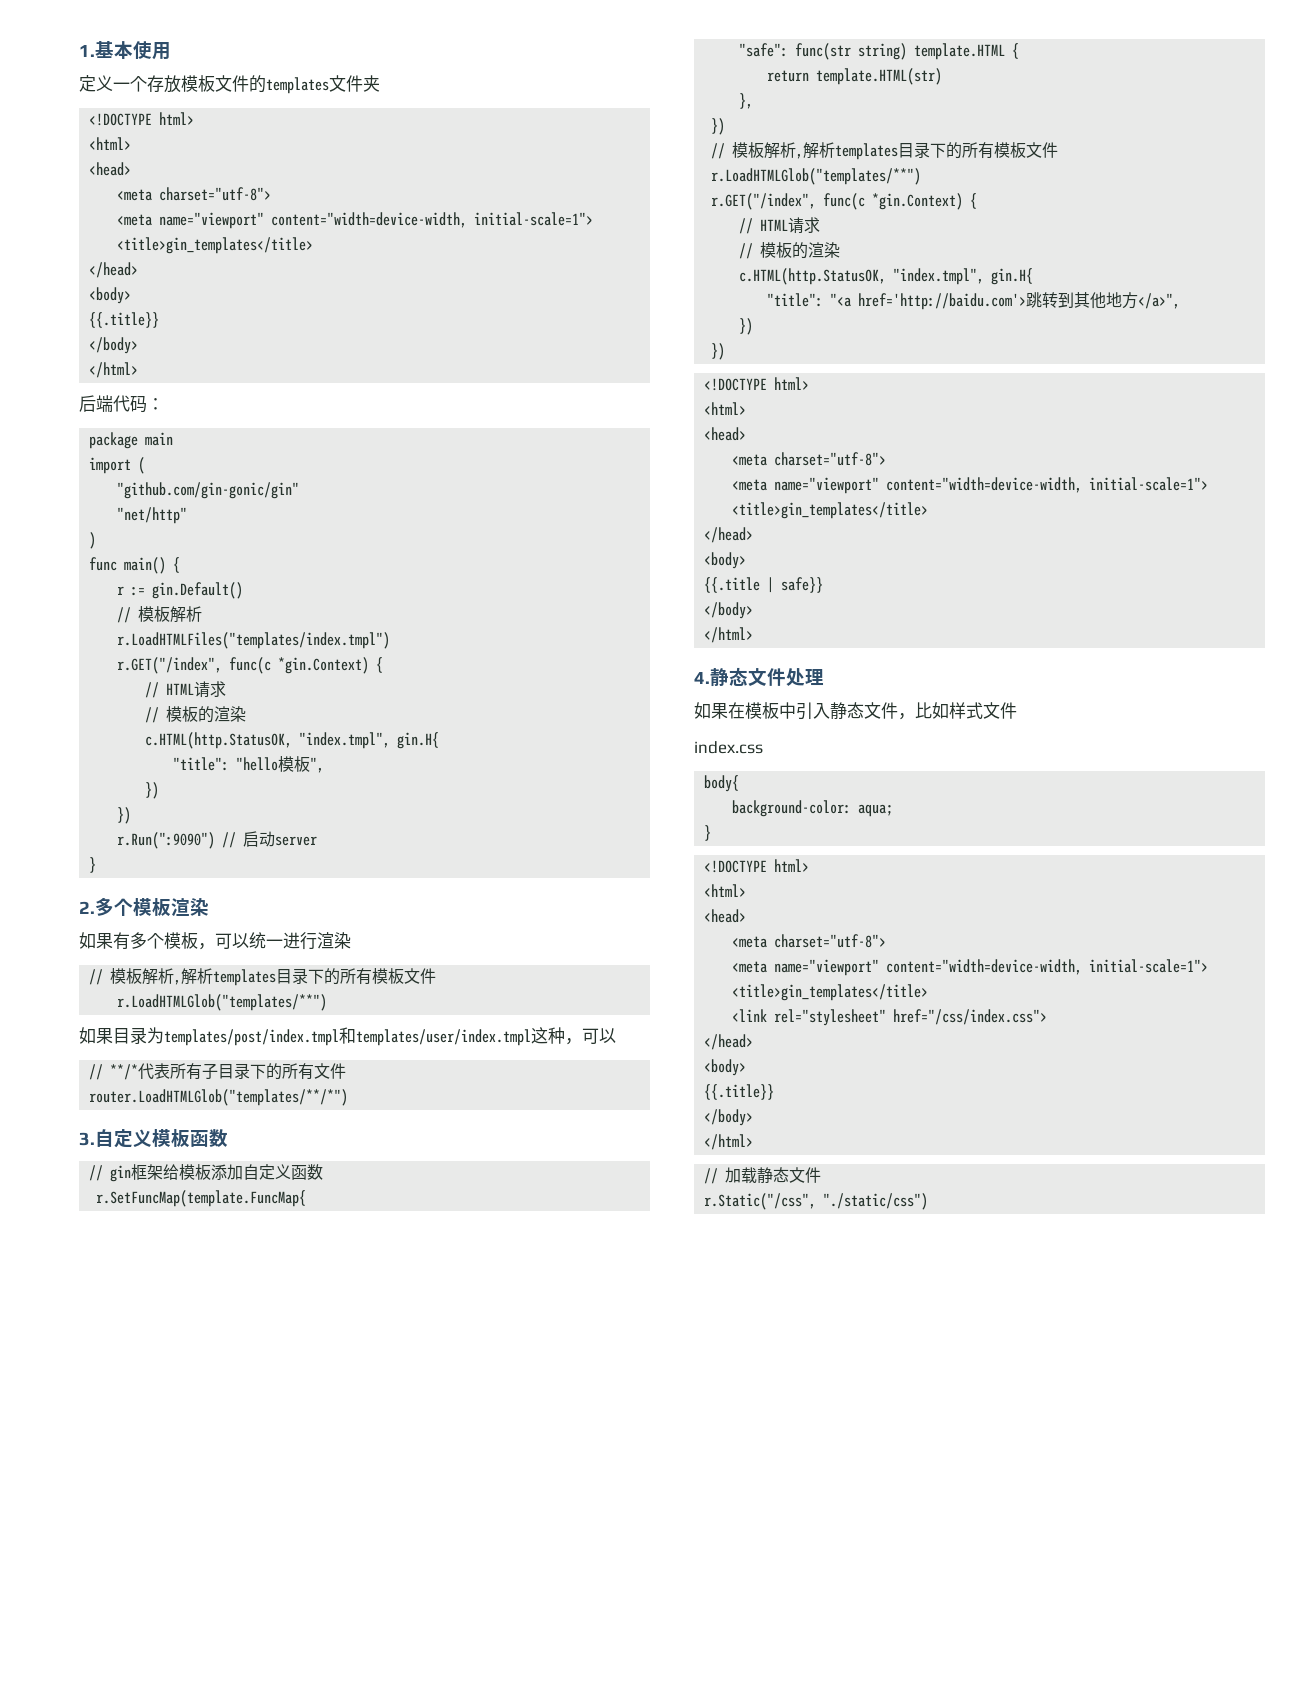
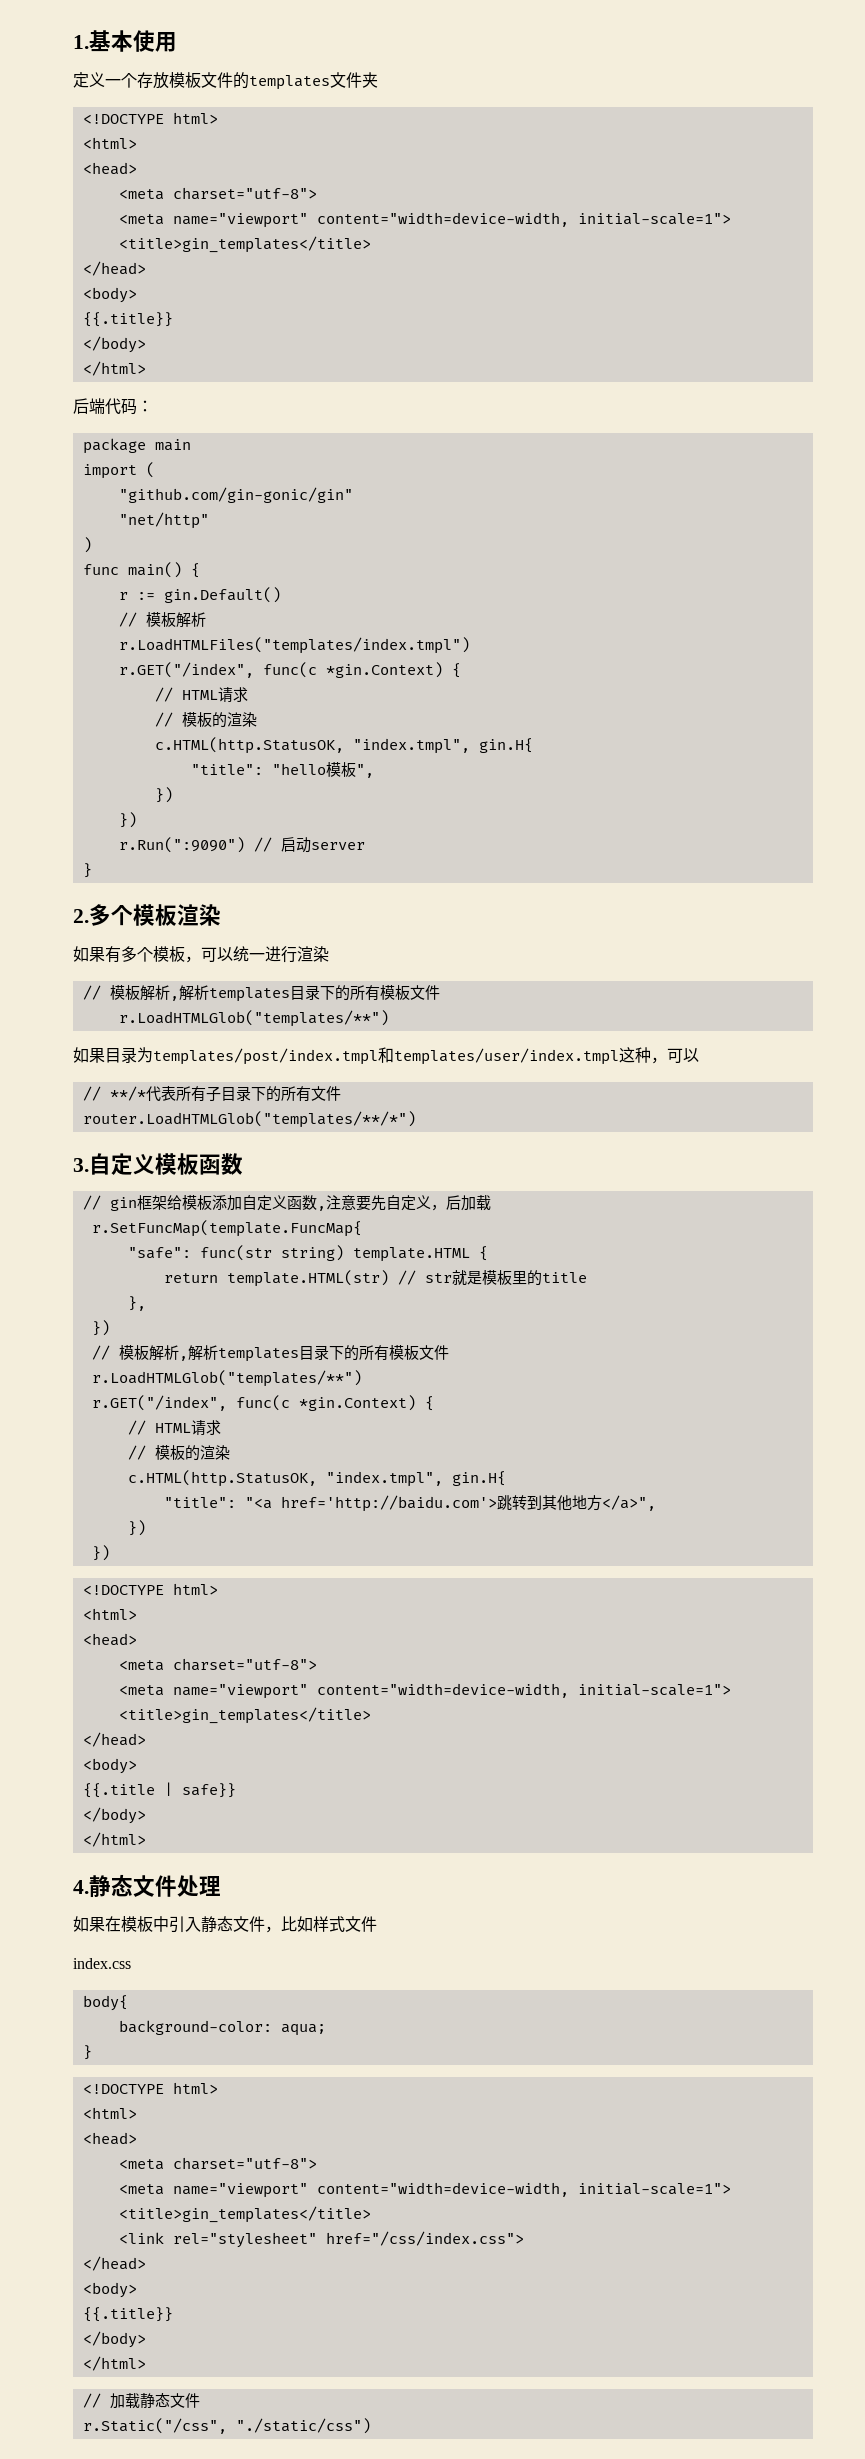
(324, 1172) none -> [316,1195,491,1211] ,注意要先自定义，后加载
(943, 76) none -> [397,1270,587,1286] // str就是模板里的title

